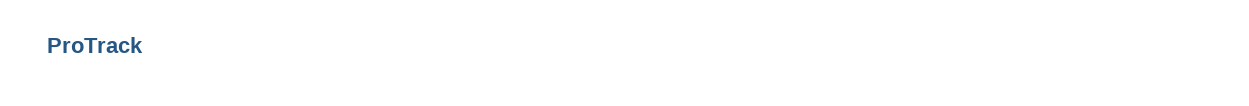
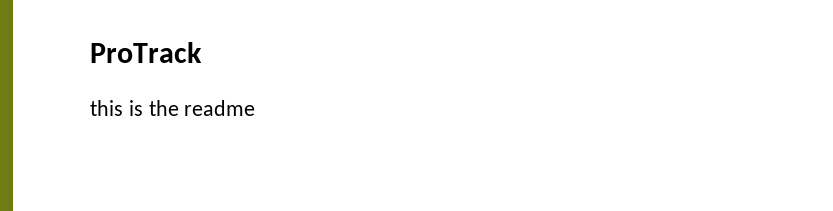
(143, 45) none -> [90,100,256,116] // this is the readme

